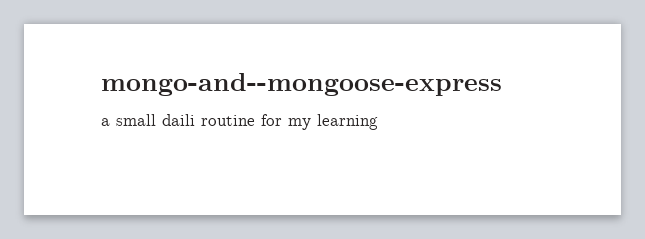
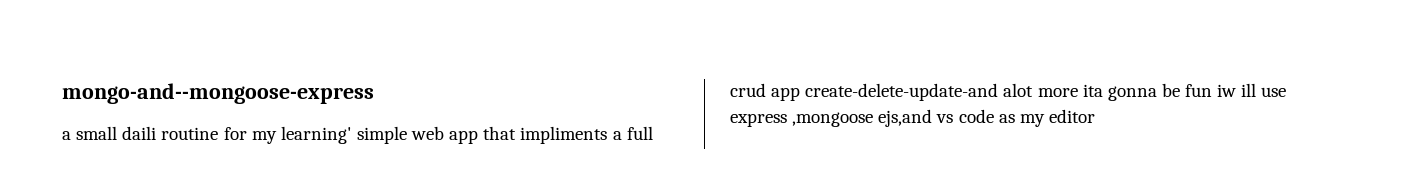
[317,114,378,130] learning -> [280,126,653,144] [730,83,1287,101] [730,109,1095,127] learning' simple web app that impliments a full crud app create-delete-update-and alot more ita gonna be fun iw ill use express ,mongoose ejs,and vs code as my editor

